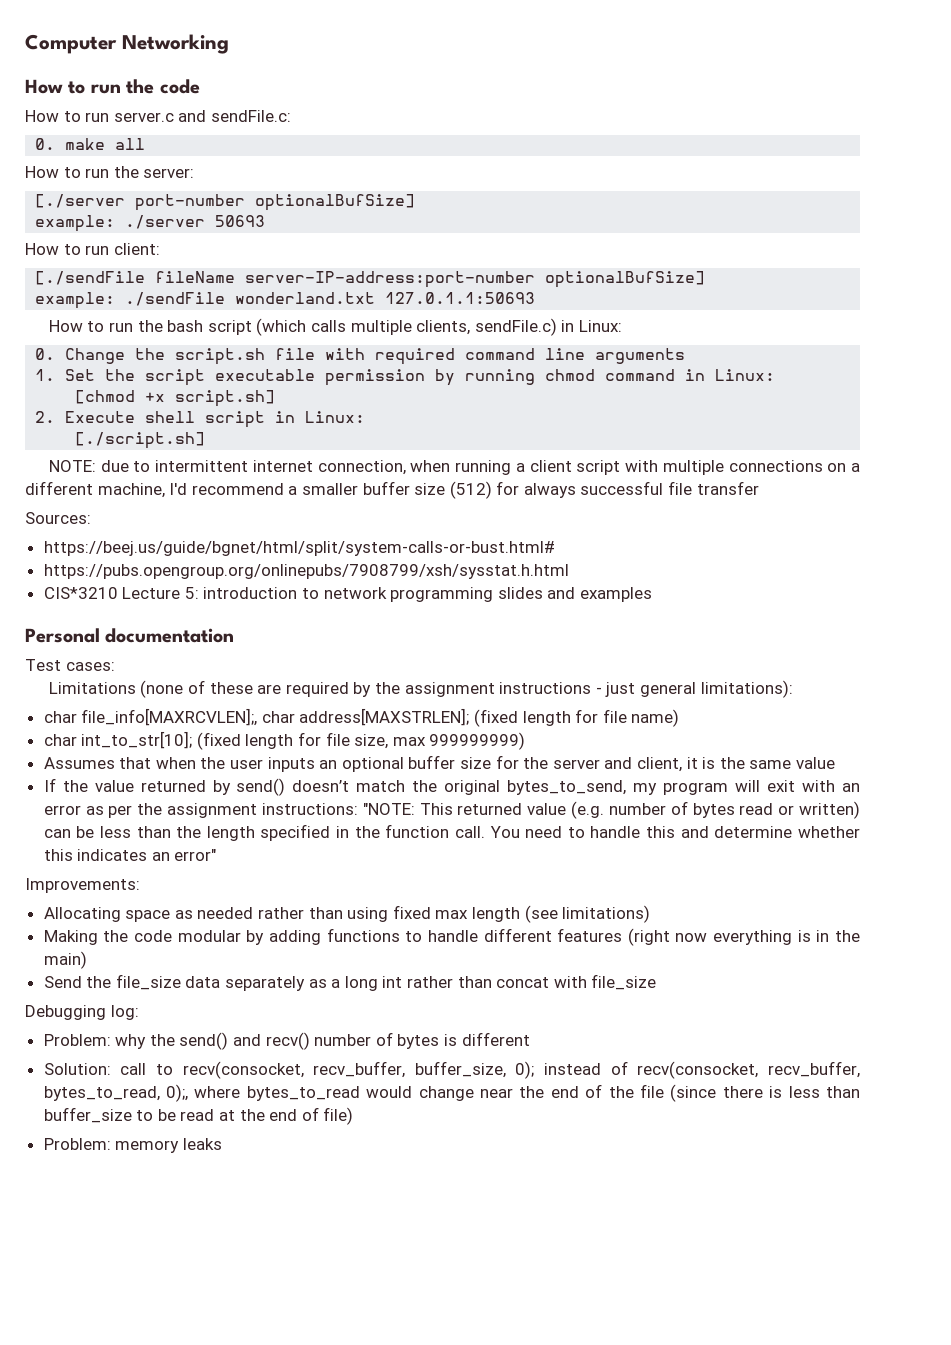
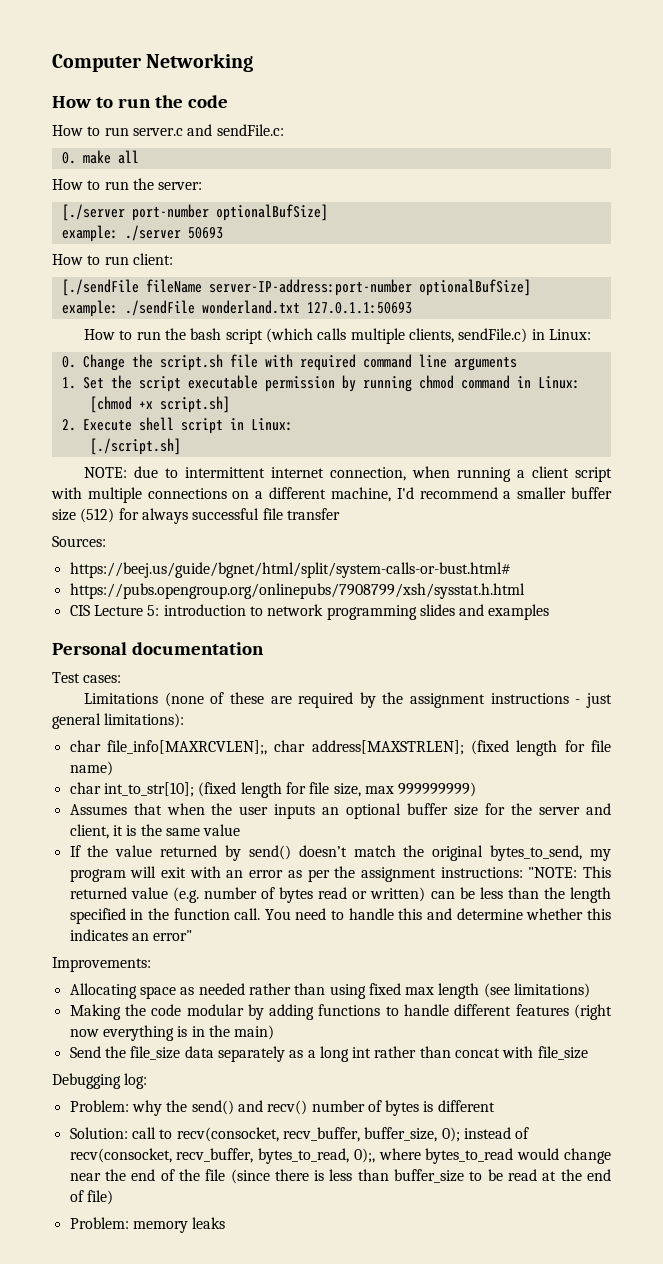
[43,587,118,599] CIS*3210 -> [69,605,90,616] CIS

